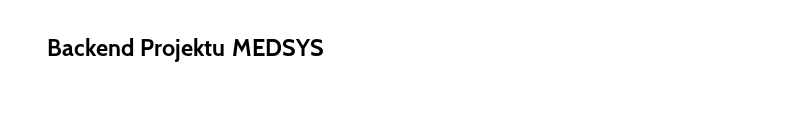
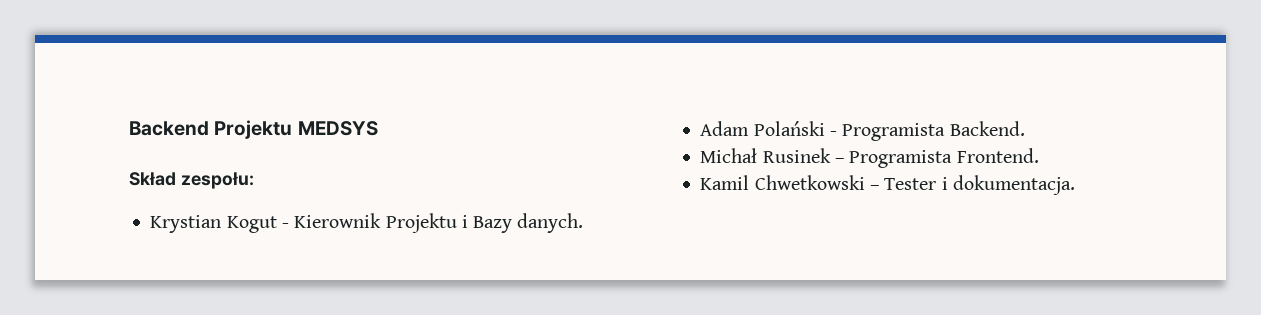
(324, 47) none -> [129,172,254,189] [150,213,584,233] [700,121,1025,141] [700,148,1039,168] [700,175,1075,195] // Skład zespołu: // Krystian Kogut - Kierownik Projektu i Bazy danych. // Adam Polański - Programista Backend. // Michał Rusinek – Programista Frontend. // Kamil Chwetkowski – Tester i dokumentacja.

